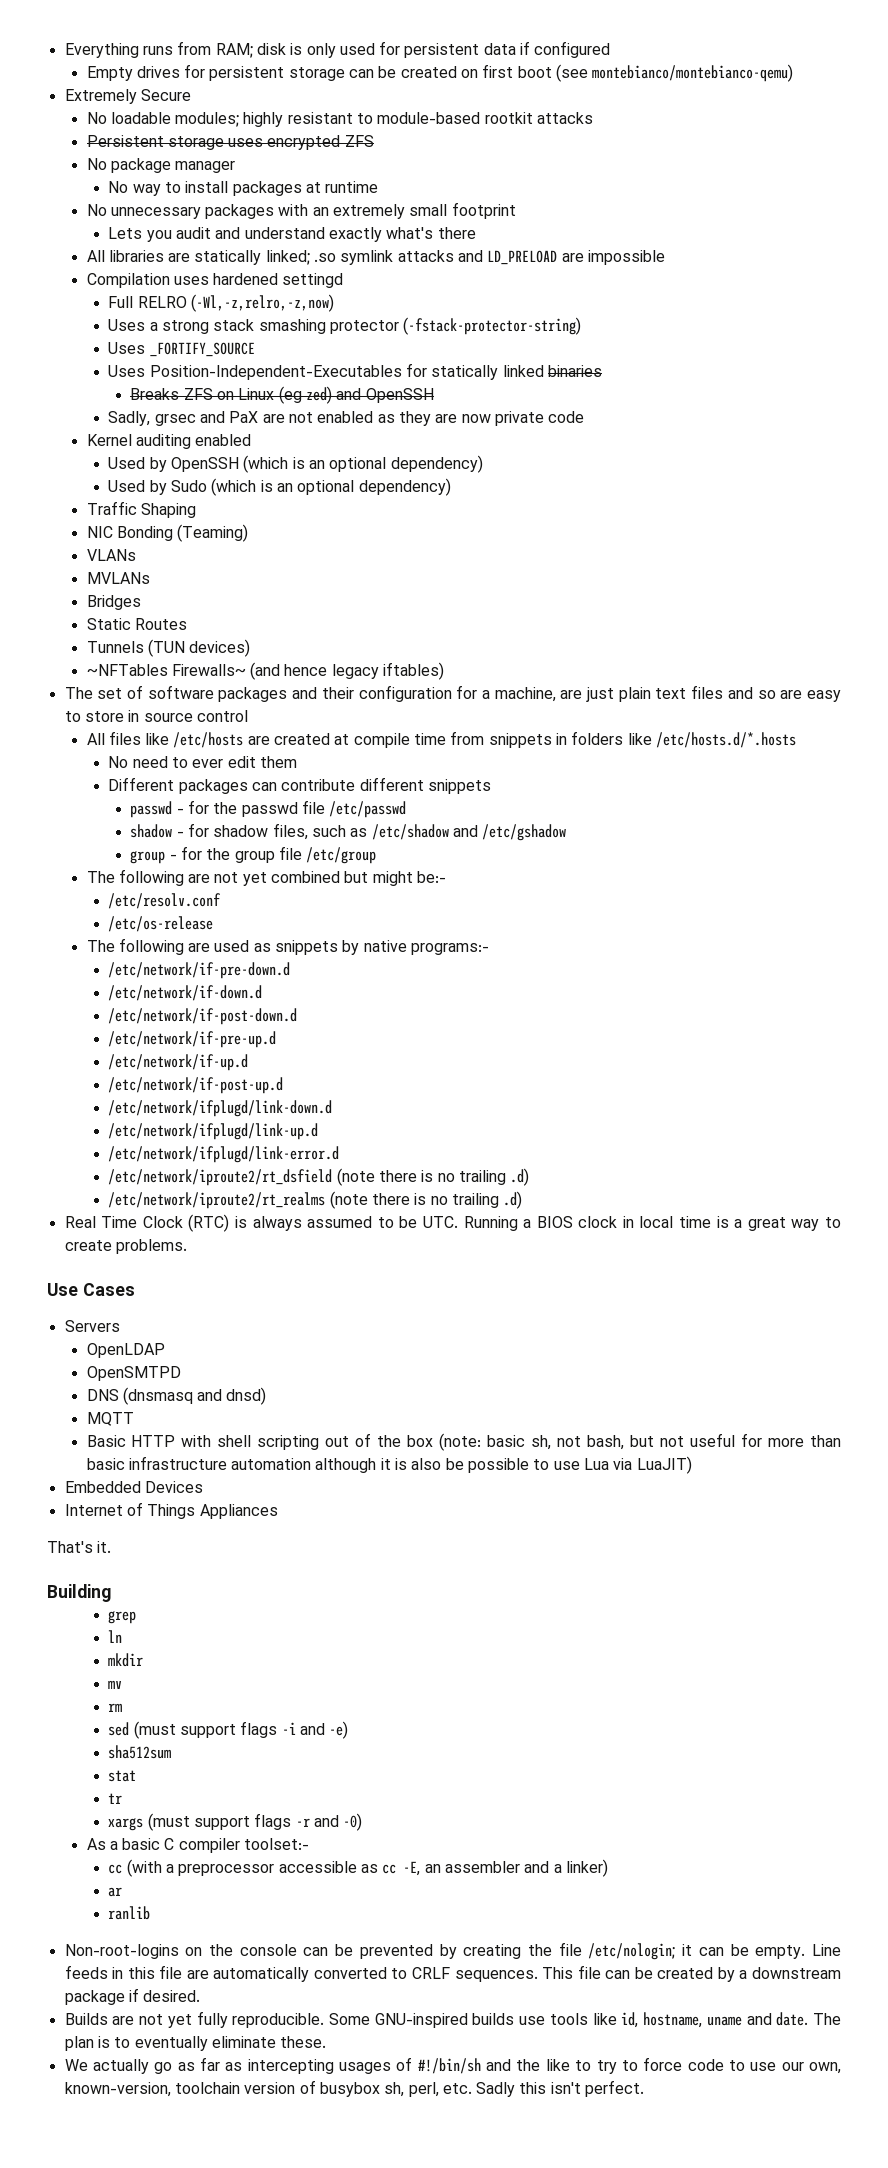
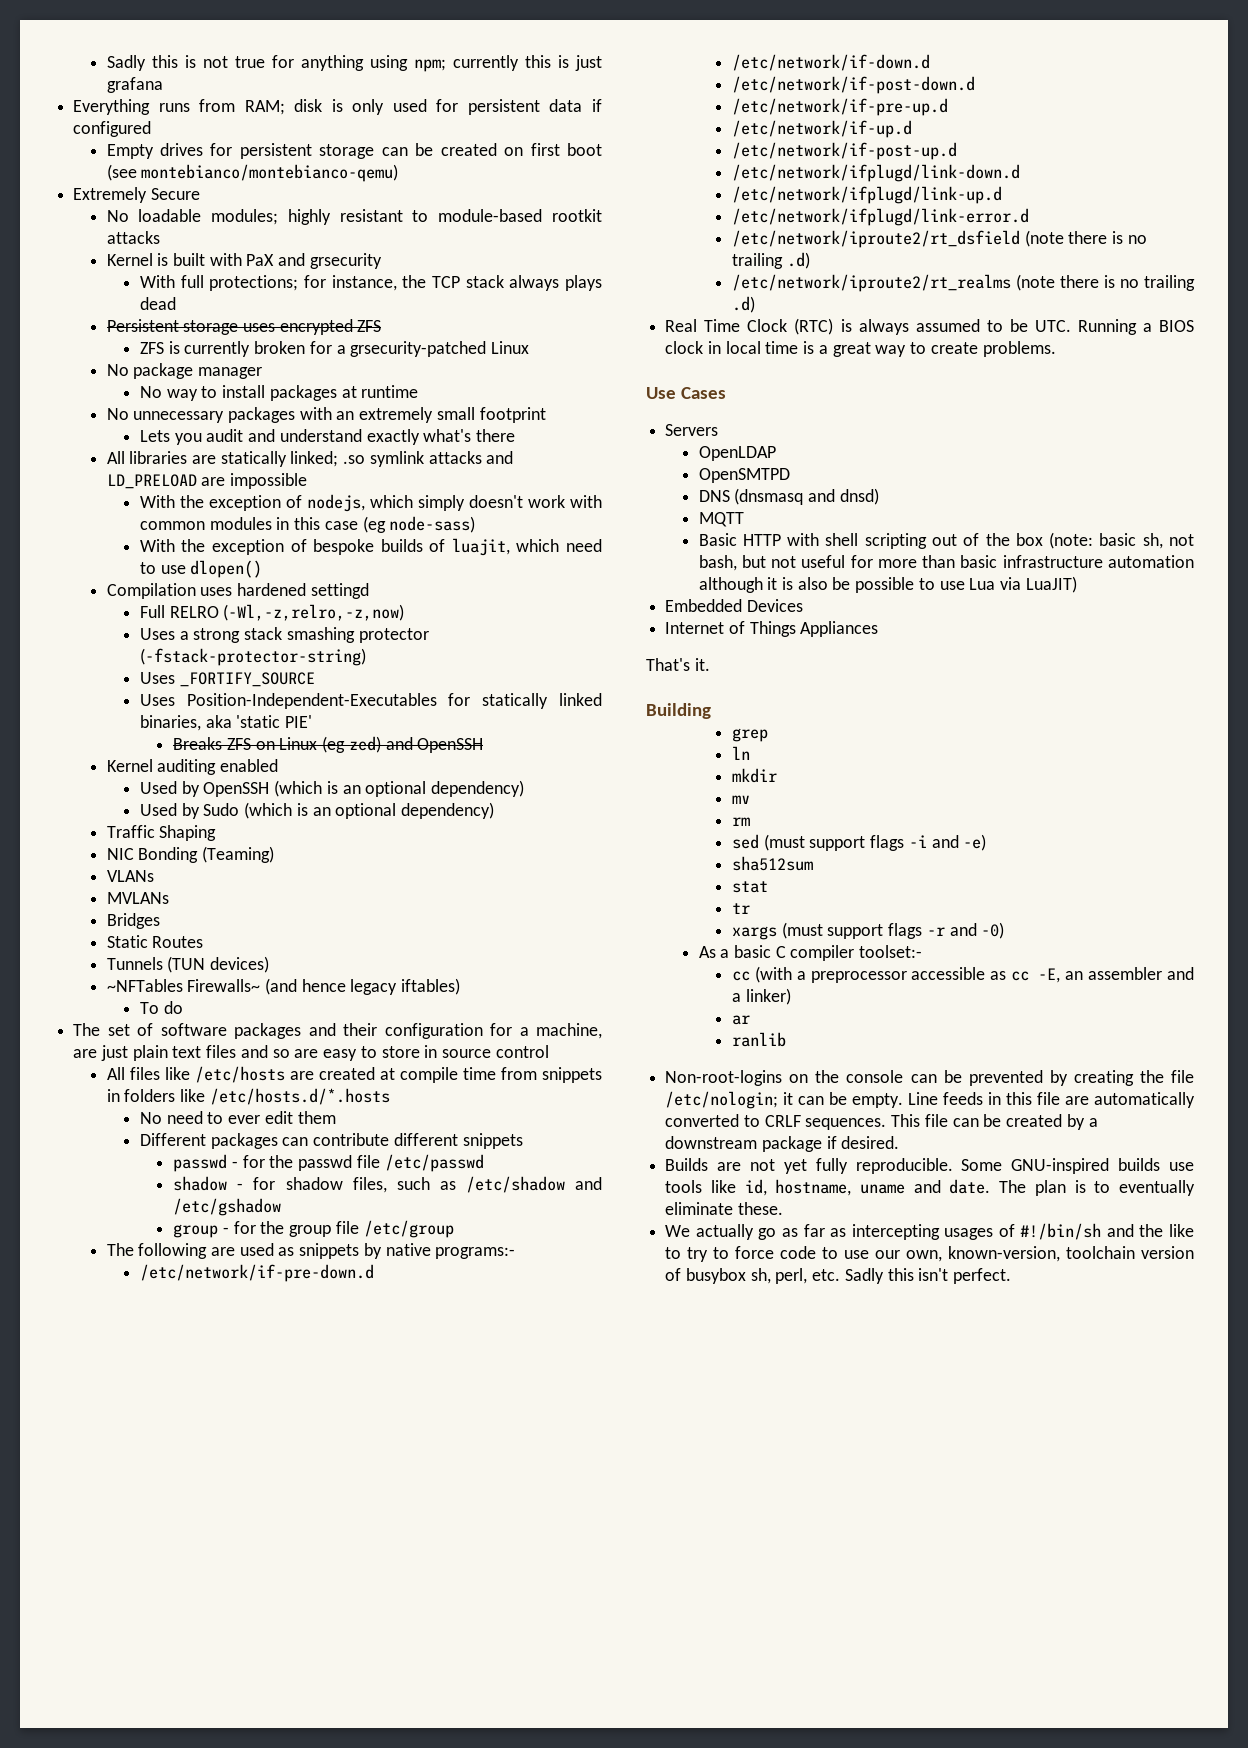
(64, 50) none -> [106,55,602,72] [106,77,163,93] Sadly this is not true for anything using npm; currently this is just grafana //
(594, 118) none -> [106,253,382,269] [139,275,603,291] [139,297,176,310] // Kernel is built with PaX and grsecurity // With full protections; for instance, the TCP stack always plays dead
(374, 141) none -> [139,341,529,357] // ZFS is currently broken for a grsecurity-patched Linux
(666, 257) none -> [139,494,602,512] [139,516,476,533] [139,538,602,556] [139,560,263,578] // With the exception of nodejs, which simply doesn't work with common modules in this case (eg node-sass) // With the exception of bespoke builds of luajit, which need to use dlopen()
[548,365,603,377] binaries -> [139,715,313,731] binaries, aka 'static PIE'
[108,411,585,426] // Sadly, grsec and PaX are not enabled as they are now private code -> (484, 745) none
(445, 671) none -> [139,1001,183,1014] // To do
[86,869,447,886] [108,893,222,909] [108,916,214,932] // The following are not yet combined but might be:- // /etc/resolv.conf // /etc/os-release -> (454, 1229) none

